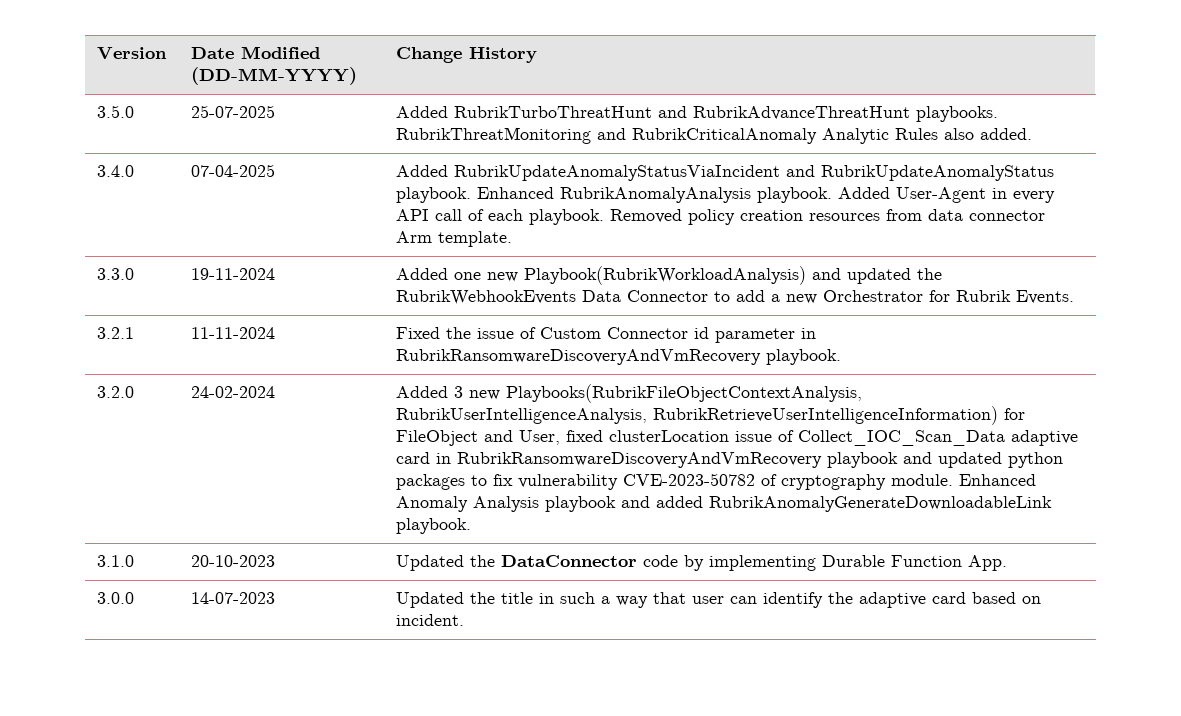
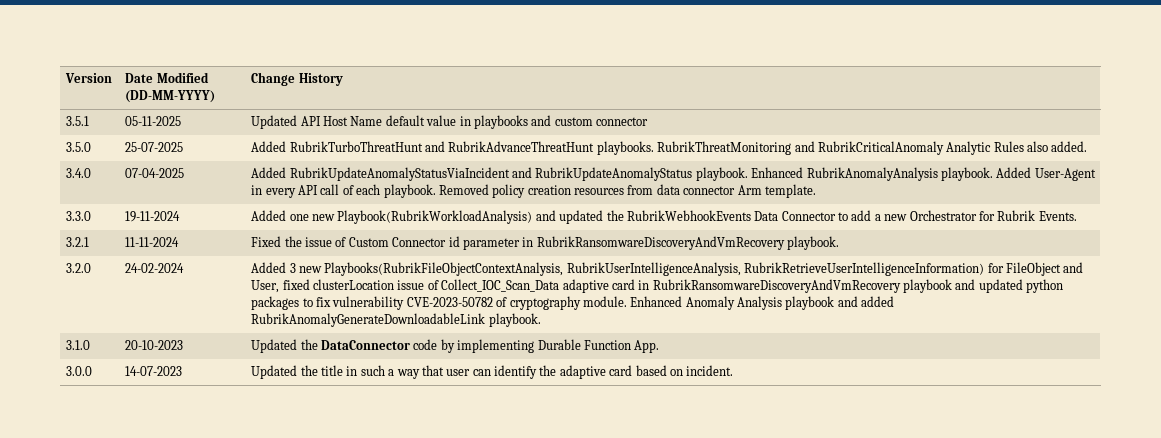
(538, 55) none -> [66,116,90,126] [125,116,182,126] [251,115,649,129] // 3.5.1 | 05-11-2025 | Updated API Host Name default value in playbooks and custom connector

